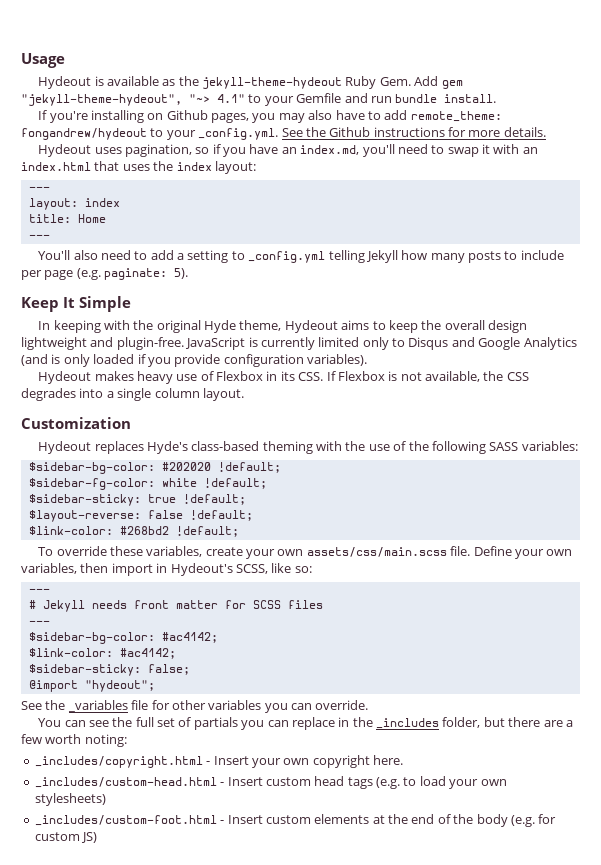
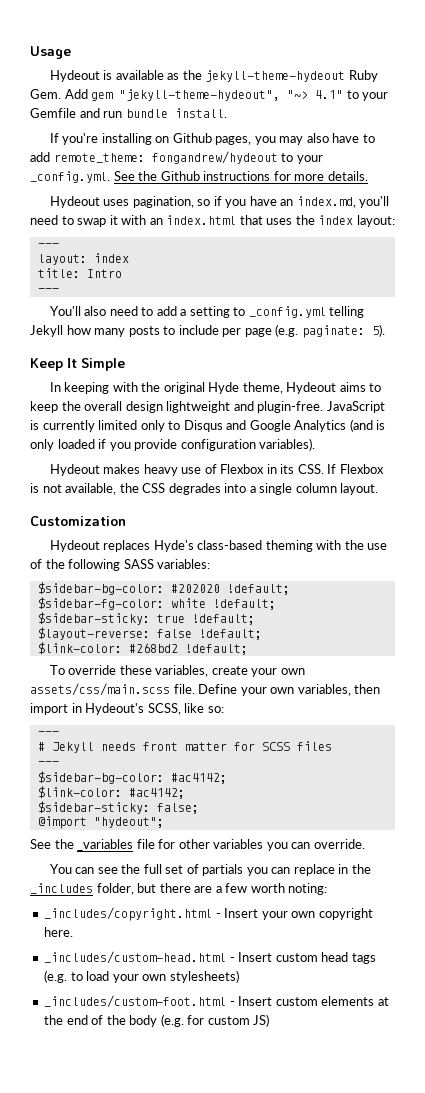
[77,214,106,223] Home -> [86,269,122,278] Intro

